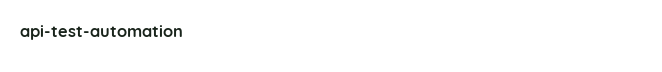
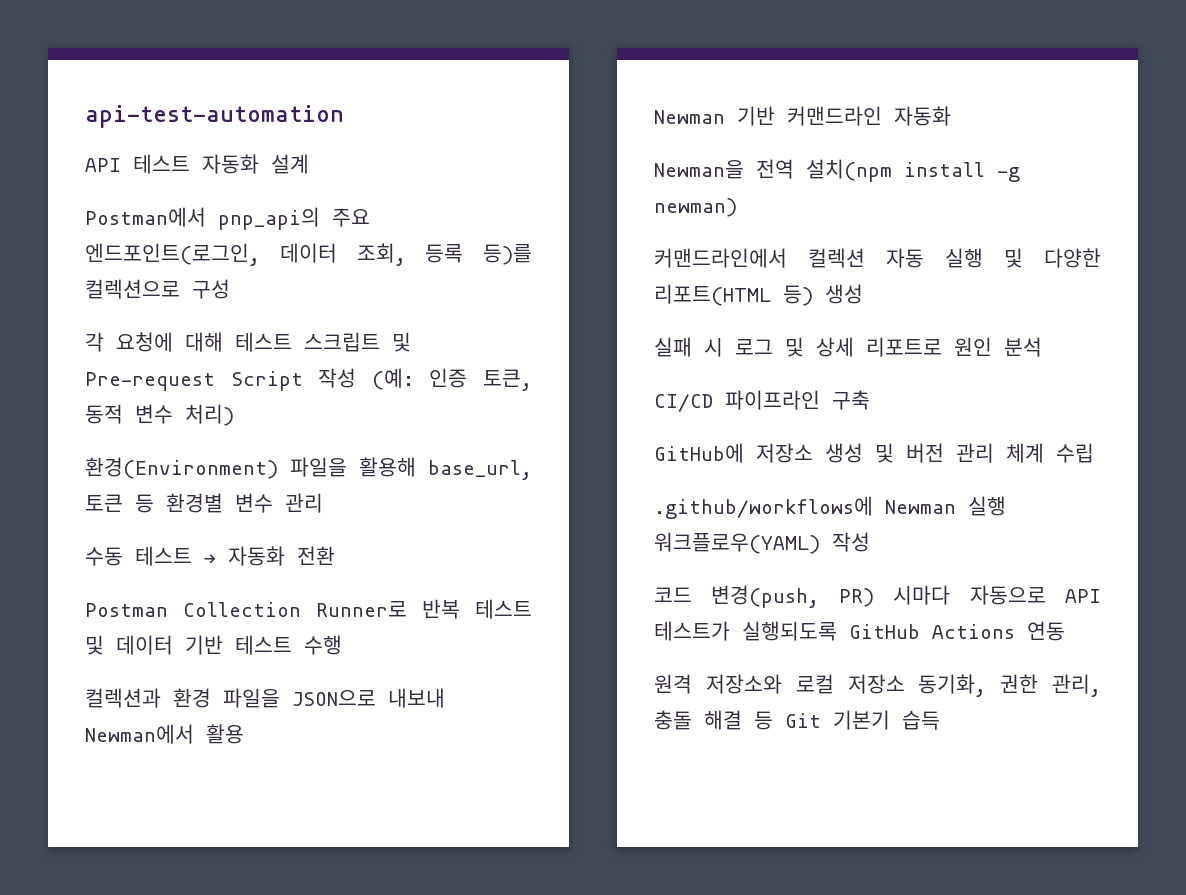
(183, 32) none -> [85,154,309,174] [85,207,370,230] [85,243,532,266] [85,279,230,299] [85,332,411,352] [85,368,532,391] [85,404,234,426] [85,457,532,480] [85,493,323,513] [85,546,335,566] [85,599,532,619] [85,635,342,655] [85,688,445,708] [85,724,244,744] [654,106,951,126] [654,159,1020,182] [654,198,737,217] [654,248,1101,268] [654,284,863,306] [654,337,1042,357] [654,390,870,412] [654,443,1094,463] [654,496,1006,519] [654,532,870,554] [654,585,1101,608] [654,621,1065,641] [654,674,1101,697] [654,710,940,730] // API 테스트 자동화 설계 // Postman에서 pnp_api의 주요 엔드포인트(로그인, 데이터 조회, 등록 등)를 컬렉션으로 구성 // 각 요청에 대해 테스트 스크립트 및 Pre-request Script 작성 (예: 인증 토큰, 동적 변수 처리) // 환경(Environment) 파일을 활용해 base_url, 토큰 등 환경별 변수 관리 // 수동 테스트 → 자동화 전환 // Postman Collection Runner로 반복 테스트 및 데이터 기반 테스트 수행 // 컬렉션과 환경 파일을 JSON으로 내보내 Newman에서 활용 // Newman 기반 커맨드라인 자동화 // Newman을 전역 설치(npm install -g newman) // 커맨드라인에서 컬렉션 자동 실행 및 다양한 리포트(HTML 등) 생성 // 실패 시 로그 및 상세 리포트로 원인 분석 // CI/CD 파이프라인 구축 // GitHub에 저장소 생성 및 버전 관리 체계 수립 // .github/workflows에 Newman 실행 워크플로우(YAML) 작성 // 코드 변경(push, PR) 시마다 자동으로 API 테스트가 실행되도록 GitHub Actions 연동 // 원격 저장소와 로컬 저장소 동기화, 권한 관리, 충돌 해결 등 Git 기본기 습득

